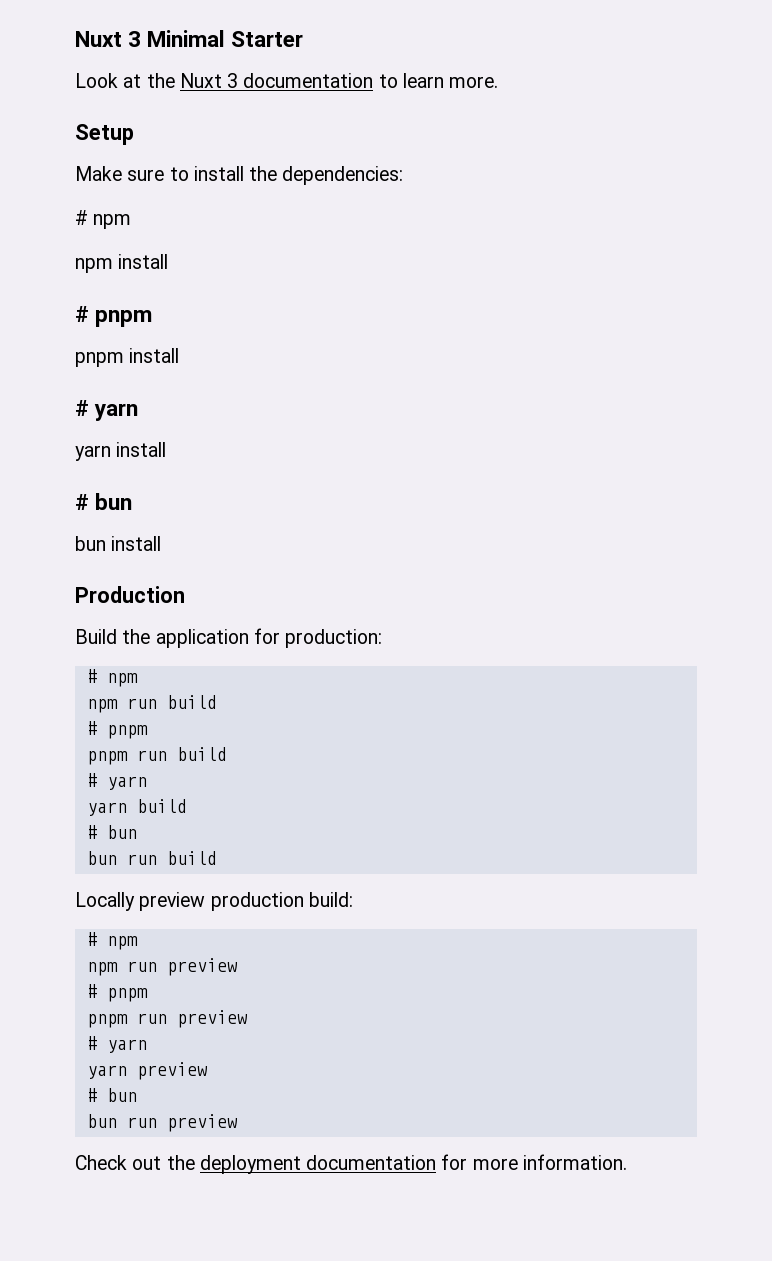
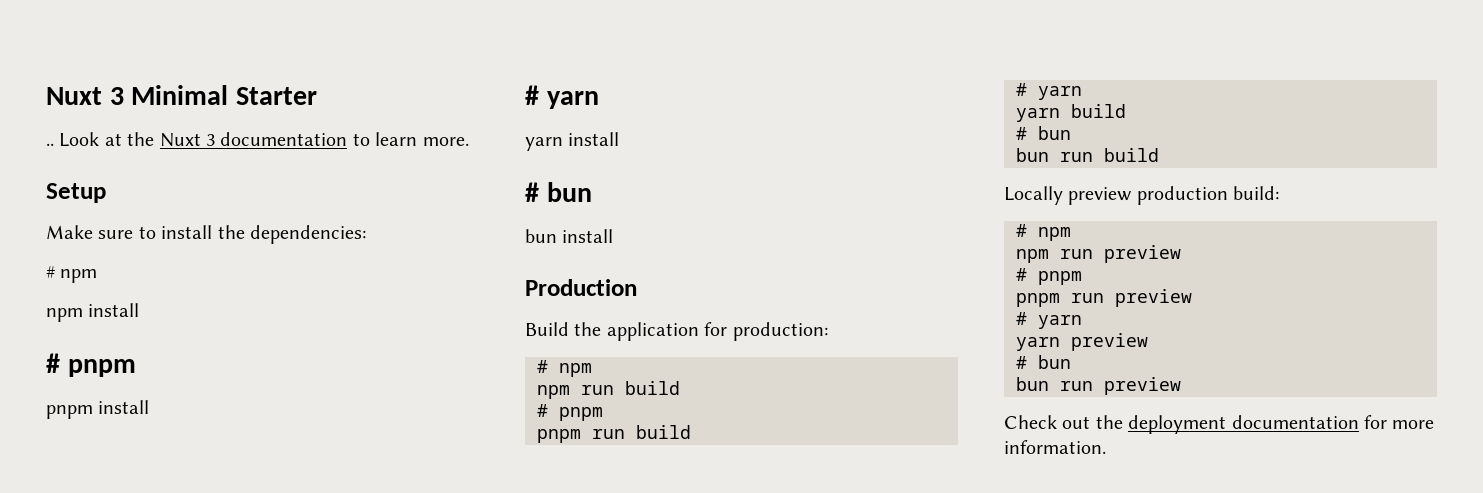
(304, 39) none -> [46,143,54,146] ..

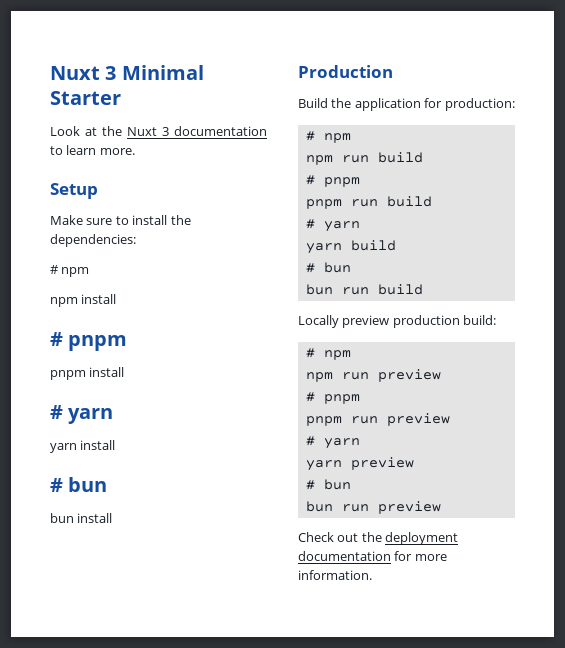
[46,143,54,146] .. -> (121, 98) none

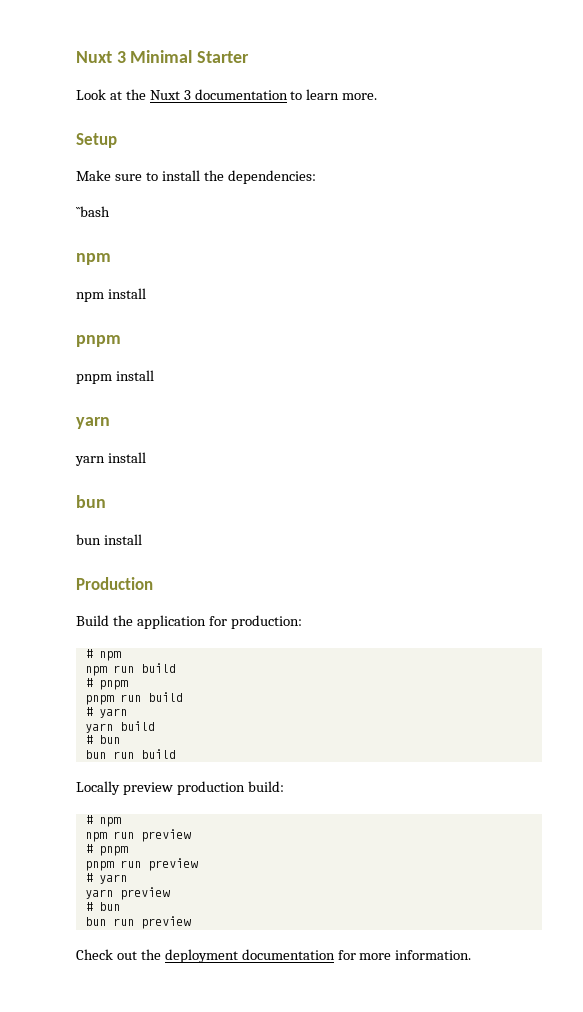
[50,265,59,274] # -> [76,206,110,217] ``bash //
[50,332,63,346] # -> (146, 293) none
[50,405,63,419] # -> (154, 375) none
[50,478,63,492] # -> (146, 457) none

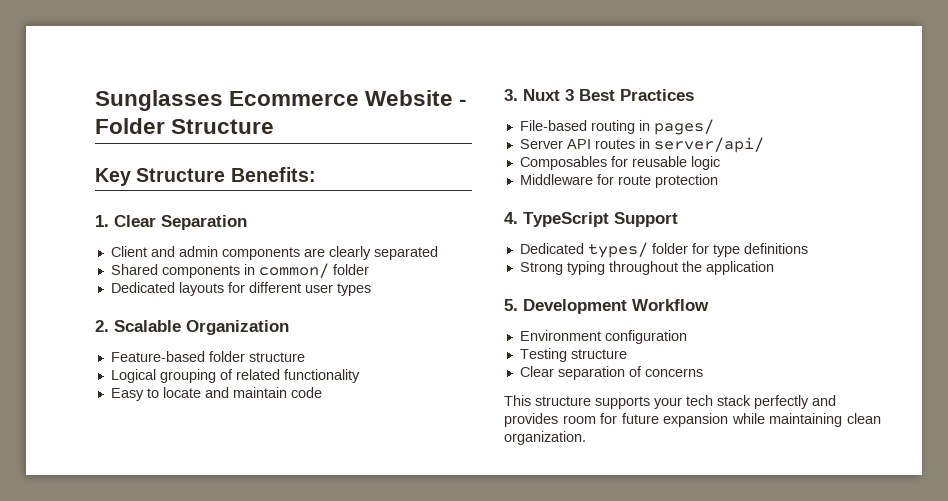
[76,50,250,63] [76,89,378,100] [76,133,117,148] [76,170,316,184] [76,206,110,217] [76,253,111,265] [76,288,146,302] [76,335,121,347] [76,370,154,384] [76,417,110,429] [75,452,146,466] [76,495,106,508] [76,534,142,545] [76,577,153,590] [76,615,302,629] [84,649,121,661] [84,663,176,676] [84,678,128,690] [84,692,183,705] [84,707,127,718] [84,721,155,733] [84,735,120,744] [84,749,176,759] [76,781,284,795] [84,815,121,827] [84,829,191,842] [84,844,128,856] [84,858,198,871] [84,873,127,884] [84,887,170,900] [84,902,120,911] [84,916,191,929] [76,949,472,963] Nuxt 3 Minimal Starter // Look at the Nuxt 3 documentation to learn more. // Setup // Make sure to install the dependencies: // ``bash // npm // npm install // pnpm // pnpm install // yarn // yarn install // bun // bun install // Production // Build the application for production: // # npm // npm run build // # pnpm // pnpm run build // # yarn // yarn build // # bun // bun run build // Locally preview production build: // # npm // npm run preview // # pnpm // pnpm run preview // # yarn // yarn preview // # bun // bun run preview // Check out the deployment documentation for more information. -> [95,90,468,111] [95,118,275,134] [95,167,316,186] [95,215,247,230] [110,246,438,260] [110,263,369,278] [110,282,371,296] [95,320,289,335] [110,351,305,362] [110,369,360,383] [110,387,322,401] [504,89,694,101] [519,119,714,135] [519,137,764,153] [519,156,720,170] [519,174,718,188] [504,212,678,227] [519,242,808,258] [519,261,774,275] [504,299,709,314] [519,330,687,344] [519,348,627,362] [519,366,703,380] [504,395,836,409] [504,413,881,427] [504,431,586,445] Sunglasses Ecommerce Website - Folder Structure // Key Structure Benefits: // 1. Clear Separation // Client and admin components are clearly separated // Shared components in common/ folder // Dedicated layouts for different user types // 2. Scalable Organization // Feature-based folder structure // Logical grouping of related functionality // Easy to locate and maintain code // 3. Nuxt 3 Best Practices // File-based routing in pages/ // Server API routes in server/api/ // Composables for reusable logic // Middleware for route protection // 4. TypeScript Support // Dedicated types/ folder for type definitions // Strong typing throughout the application // 5. Development Workflow // Environment configuration // Testing structure // Clear separation of concerns // This structure supports your tech stack perfectly and provides room for future expansion while maintaining clean organization.

